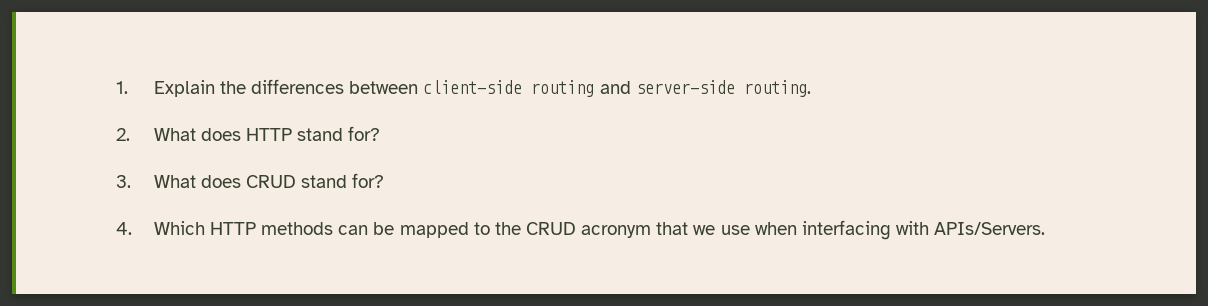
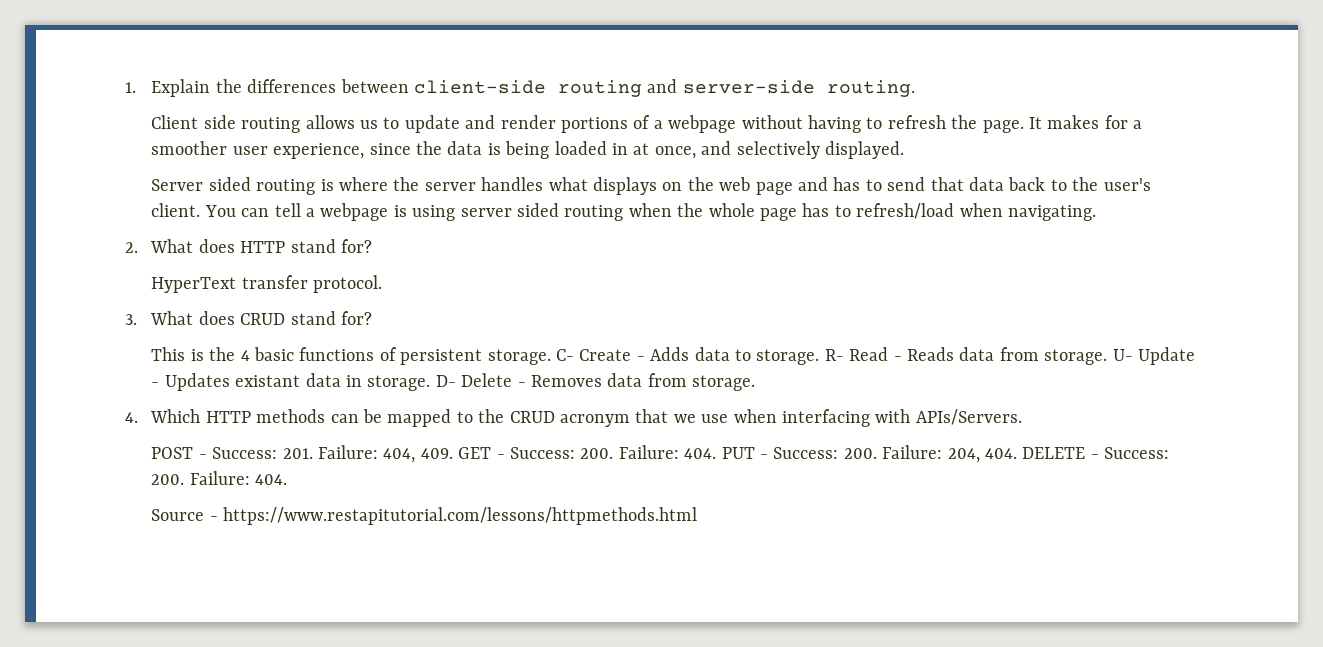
(811, 88) none -> [151,115,1143,133] [151,141,904,159] [151,177,1151,195] [151,203,1096,221] // Client side routing allows us to update and render portions of a webpage without having to refresh the page. It makes for a smoother user experience, since the data is being loaded in at once, and selectively displayed. // Server sided routing is where the server handles what displays on the web page and has to send that data back to the user's client. You can tell a webpage is using server sided routing when the whole page has to refresh/load when navigating.
(381, 133) none -> [151,275,383,293] // HyperText transfer protocol.
(385, 180) none -> [151,347,1195,365] [151,373,756,391] // This is the 4 basic functions of persistent storage. C- Create - Adds data to storage. R- Read - Reads data from storage. U- Update - Updates existant data in storage. D- Delete - Removes data from storage.
(1046, 228) none -> [151,445,1170,463] [151,471,288,485] [151,507,698,525] // POST - Success: 201. Failure: 404, 409. GET - Success: 200. Failure: 404. PUT - Success: 200. Failure: 204, 404. DELETE - Success: 200. Failure: 404. // Source - https://www.restapitutorial.com/lessons/httpmethods.html

